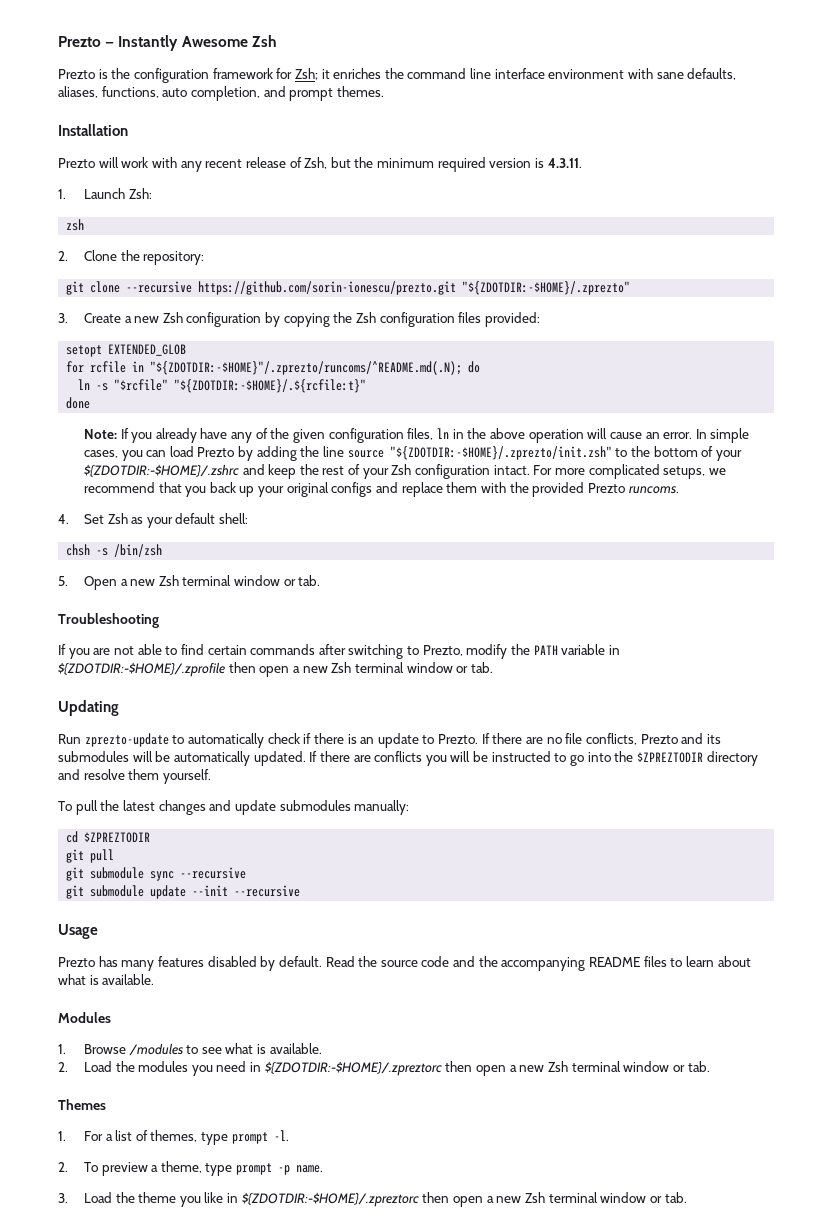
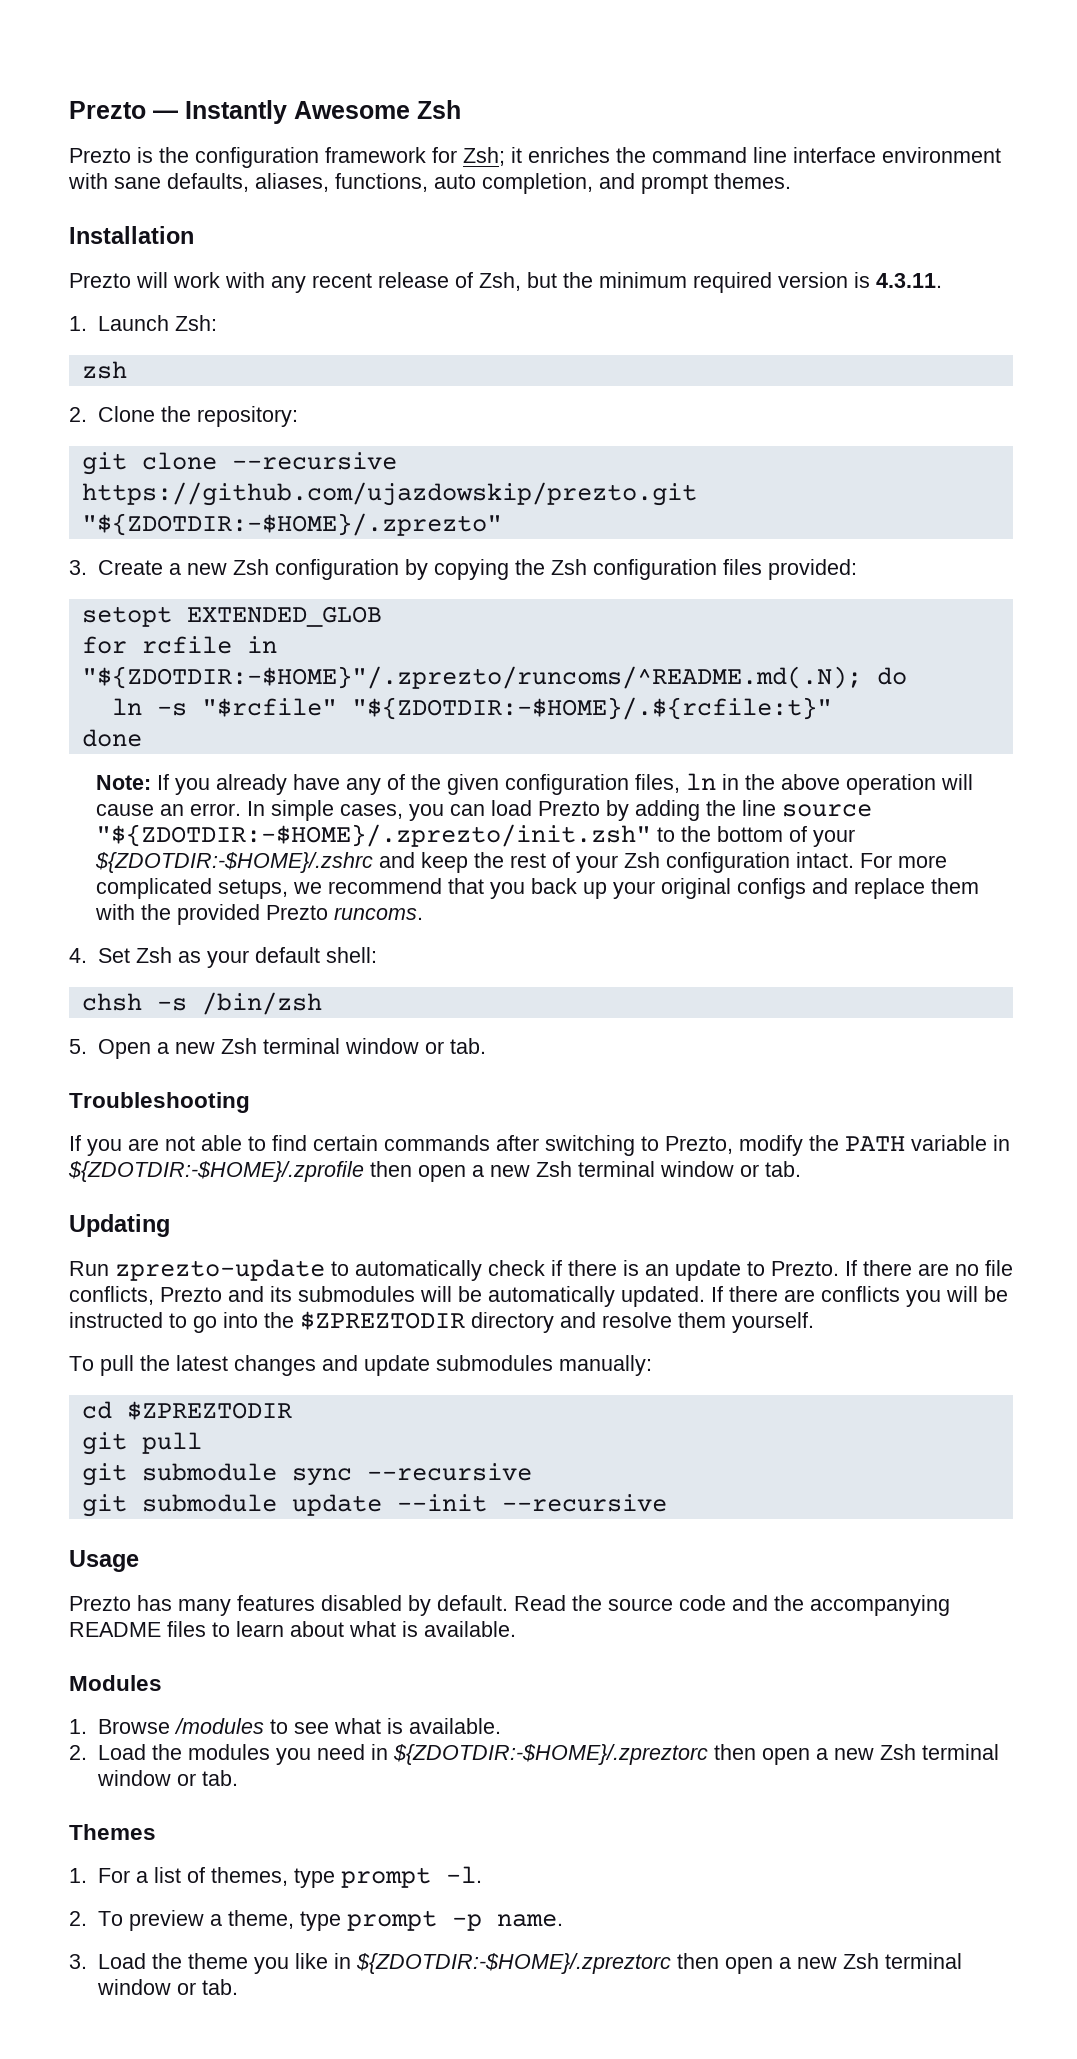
[198,281,457,295] https://github.com/sorin-ionescu/prezto.git -> [81,482,697,506] https://github.com/ujazdowskip/prezto.git

